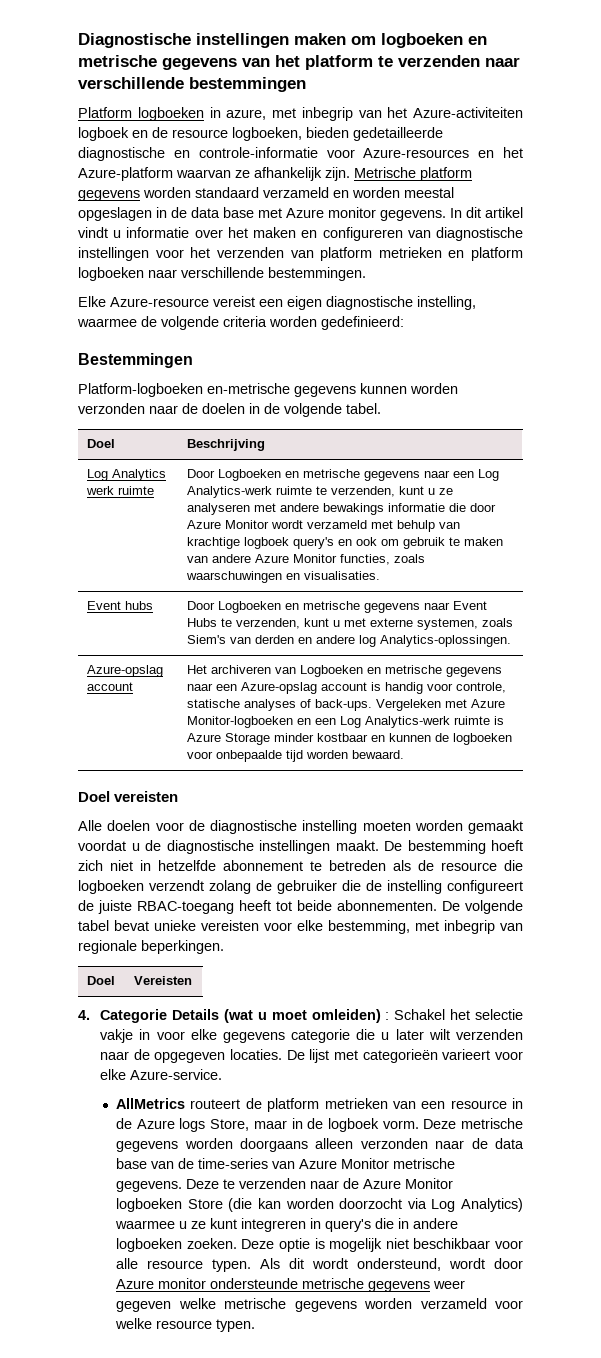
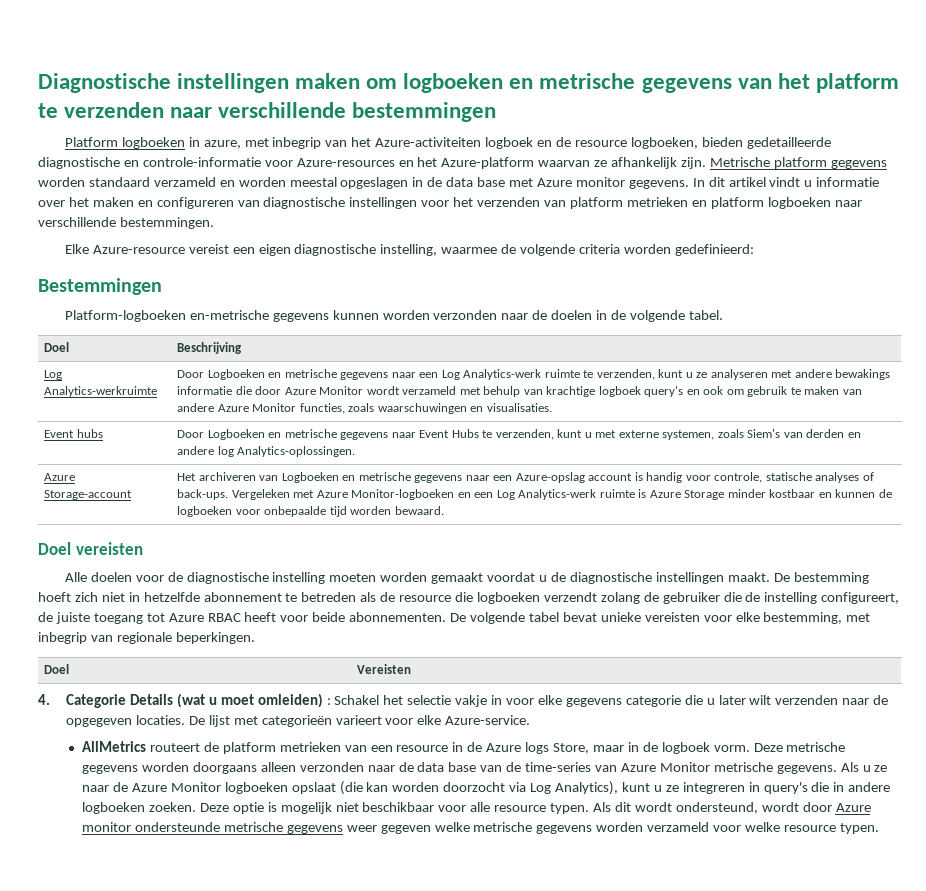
[112,469,167,481] [86,486,155,495] Analytics werk ruimte -> [44,386,158,397] Analytics-werkruimte
[87,665,164,677] [87,682,134,691] Azure-opslag account -> [44,473,76,481] [44,490,133,500] Azure Storage-account
[447,880,523,894] configureert -> [821,592,900,604] configureert,
[137,900,292,914] RBAC-toegang heeft tot -> [93,612,309,624] toegang tot Azure RBAC heeft voor
[186,1178,307,1189] Deze te verzenden -> [840,762,888,772] Als u ze
[187,1199,223,1209] Store -> [291,782,336,794] opslaat
[461,1198,523,1212] [115,1218,238,1229] Analytics) waarmee u ze kunt -> [555,781,679,795] Analytics), kunt u ze

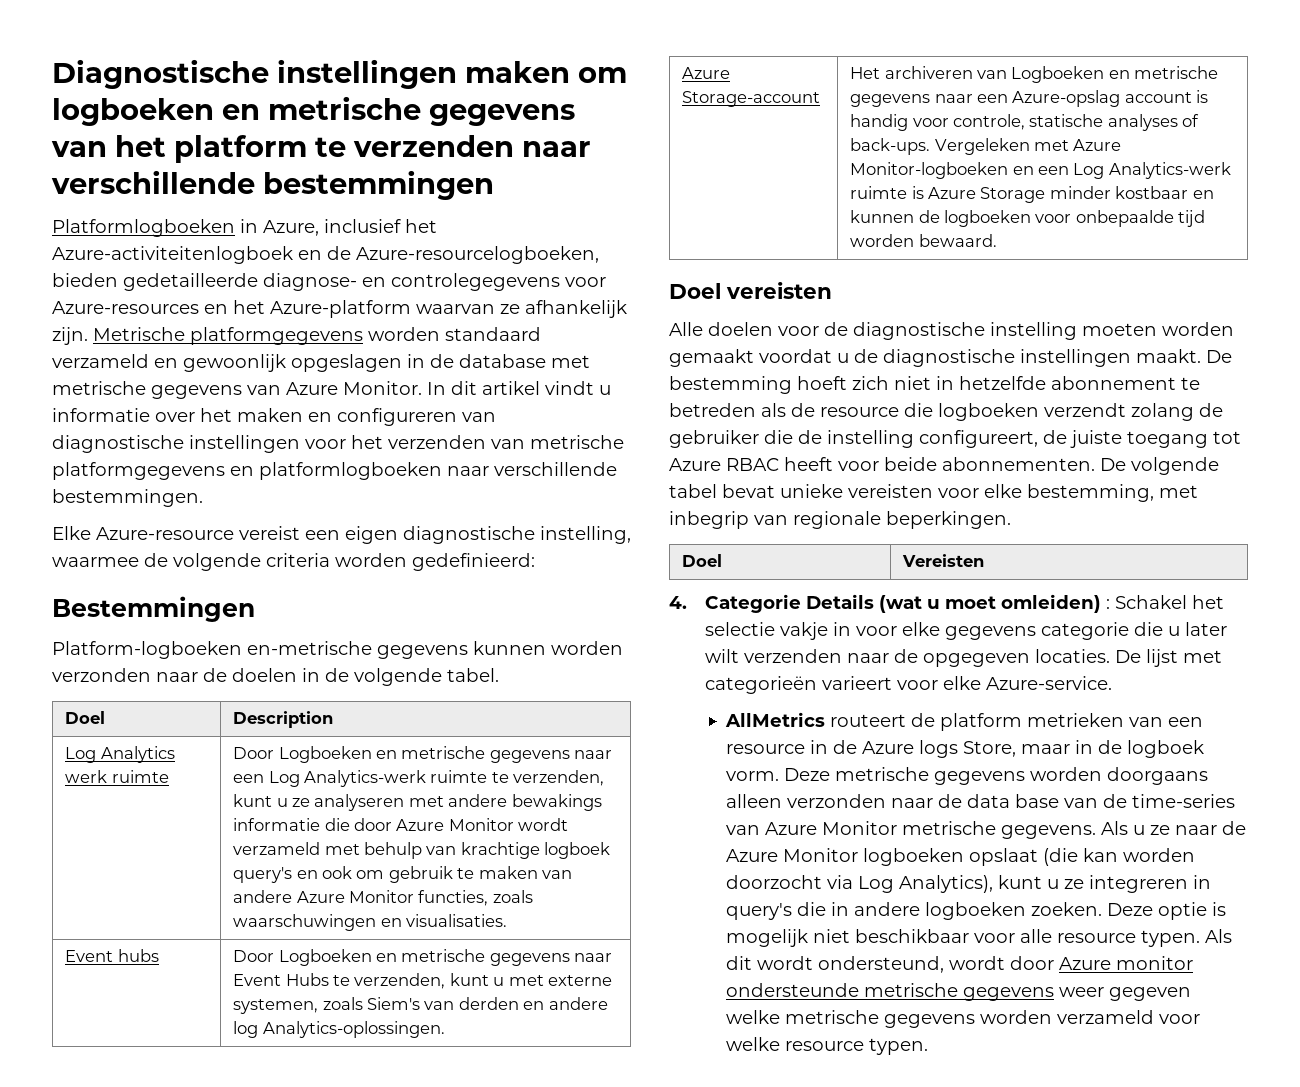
[64,137,831,149] [38,157,261,169] Platform logboeken in azure, met inbegrip van het Azure-activiteiten logboek en de resource logboeken, bieden gedetailleerde diagnostische en controle-informatie -> [52,219,437,237] [52,246,599,264] [52,273,560,291] Platformlogboeken in Azure, inclusief het Azure-activiteitenlogboek en de Azure-resourcelogboeken, bieden gedetailleerde diagnose- en controlegegevens
[773,157,887,169] platform gegevens -> [190,327,363,345] platformgegevens
[238,177,337,187] worden meestal -> [183,354,286,372] gewoonlijk
[446,177,689,189] data base met Azure monitor gegevens. -> [459,354,590,368] [52,381,422,399] database met metrische gegevens van Azure Monitor.
[569,197,831,209] platform metrieken en platform logboeken -> [530,435,624,449] [52,462,442,480] metrische platformgegevens en platformlogboeken
[177,342,243,354] [44,370,63,380] [44,386,158,397] Beschrijving // Log Analytics-werkruimte -> [233,711,334,728] [65,746,175,763] [65,770,169,783] Description // Log Analytics werk ruimte

